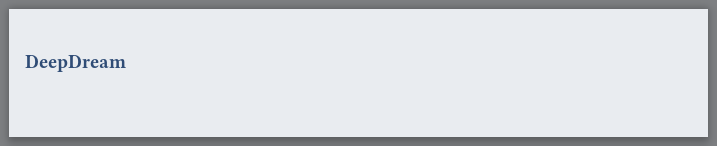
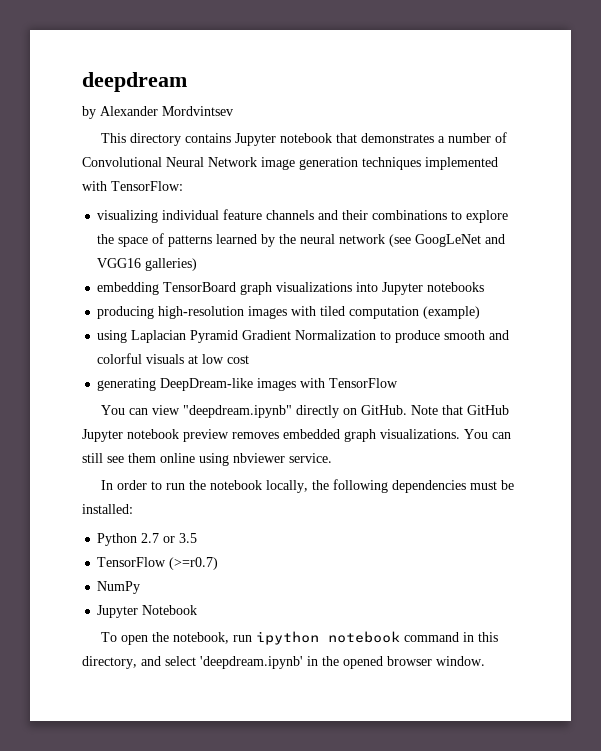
[25,54,126,72] DeepDream -> [82,72,187,92] [82,106,233,119] [101,132,508,146] [82,157,498,170] [82,181,183,191] [97,209,509,223] [97,233,506,247] [97,258,198,271] [97,282,485,295] [97,306,481,319] [97,330,510,343] [97,353,250,364] [97,378,399,391] [101,405,510,418] [82,429,511,442] [82,453,332,466] [101,479,515,493] [82,504,133,514] [97,533,198,546] [97,557,219,570] [97,581,141,594] [97,605,198,618] [101,631,499,645] [82,656,485,669] deepdream // by Alexander Mordvintsev // This directory contains Jupyter notebook that demonstrates a number of Convolutional Neural Network image generation techniques implemented with TensorFlow: // visualizing individual feature channels and their combinations to explore the space of patterns learned by the neural network (see GoogLeNet and VGG16 galleries) // embedding TensorBoard graph visualizations into Jupyter notebooks // producing high-resolution images with tiled computation (example) // using Laplacian Pyramid Gradient Normalization to produce smooth and colorful visuals at low cost // generating DeepDream-like images with TensorFlow // You can view "deepdream.ipynb" directly on GitHub. Note that GitHub Jupyter notebook preview removes embedded graph visualizations. You can still see them online using nbviewer service. // In order to run the notebook locally, the following dependencies must be installed: // Python 2.7 or 3.5 // TensorFlow (>=r0.7) // NumPy // Jupyter Notebook // To open the notebook, run ipython notebook command in this directory, and select 'deepdream.ipynb' in the opened browser window.

